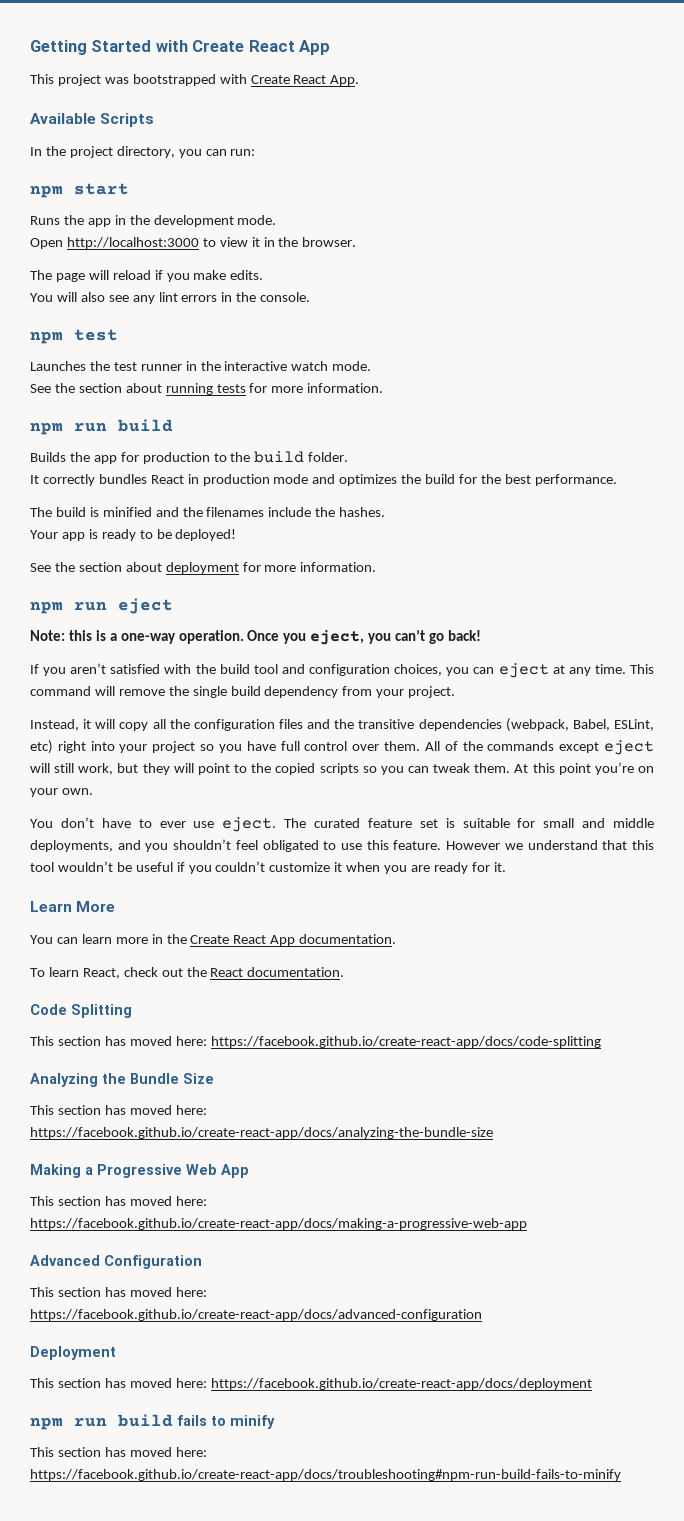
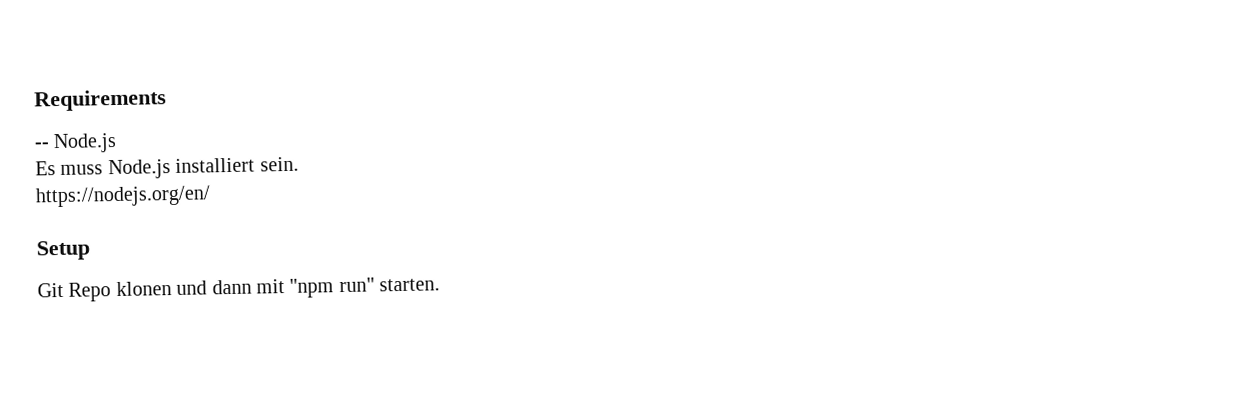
[30,40,331,55] [30,74,360,86] [30,113,155,127] [30,146,256,158] [30,183,129,198] [30,215,277,227] [30,237,357,249] [30,270,264,282] [30,292,311,304] [30,329,118,344] [30,361,372,371] [30,383,384,395] [30,419,173,435] [30,451,349,464] [30,474,617,486] [30,507,386,517] [30,529,237,541] [30,562,377,574] [30,598,173,614] [30,630,481,645] [30,663,655,678] [30,686,456,698] [30,718,654,732] [30,740,654,755] [30,762,654,775] [30,788,93,797] [30,817,654,832] [30,839,654,852] [30,861,506,874] [30,901,116,912] [30,934,397,946] [30,967,345,979] [30,1004,132,1018] [30,1036,601,1048] [30,1073,214,1087] [30,1105,207,1115] [30,1127,493,1139] [30,1164,249,1178] [30,1196,207,1206] [30,1218,527,1230] [30,1255,202,1269] [30,1287,207,1297] [30,1309,482,1321] [30,1346,116,1360] [30,1378,592,1390] [30,1414,275,1430] [30,1447,207,1457] [30,1469,621,1481] Getting Started with Create React App // This project was bootstrapped with Create React App. // Available Scripts // In the project directory, you can run: // npm start // Runs the app in the development mode. // Open http://localhost:3000 to view it in the browser. // The page will reload if you make edits. // You will also see any lint errors in the console. // npm test // Launches the test runner in the interactive watch mode. // See the section about running tests for more information. // npm run build // Builds the app for production to the build folder. // It correctly bundles React in production mode and optimizes the build for the best performance. // The build is minified and the filenames include the hashes. // Your app is ready to be deployed! // See the section about deployment for more information. // npm run eject // Note: this is a one-way operation. Once you eject, you can’t go back! // If you aren’t satisfied with the build tool and configuration choices, you can eject at any time. This command will remove the single build dependency from your project. // Instead, it will copy all the configuration files and the transitive dependencies (webpack, Babel, ESLint, etc) right into your project so you have full control over them. All of the commands except eject will still work, but they will point to the copied scripts so you can tweak them. At this point you’re on your own. // You don’t have to ever use eject. The curated feature set is suitable for small and middle deployments, and you shouldn’t feel obligated to use this feature. However we understand that this tool wouldn’t be useful if you couldn’t customize it when you are ready for it. // Learn More // You can learn more in the Create React App documentation. // To learn React, check out the React documentation. // Code Splitting // This section has moved here: https://facebook.github.io/create-react-app/docs/code-splitting // Analyzing the Bundle Size // This section has moved here: https://facebook.github.io/create-react-app/docs/analyzing-the-bundle-size // Making a Progressive Web App // This section has moved here: https://facebook.github.io/create-react-app/docs/making-a-progressive-web-app // Advanced Configuration // This section has moved here: https://facebook.github.io/create-react-app/docs/advanced-configuration // Deployment // This section has moved here: https://facebook.github.io/create-react-app/docs/deployment // npm run build fails to minify // This section has moved here: https://facebook.github.io/create-react-app/docs/troubleshooting#npm-run-build-fails-to-minify -> [34,89,167,112] [34,132,118,154] [35,156,299,180] [35,185,211,208] [36,240,91,261] [37,277,441,302] Requirements // -- Node.js // Es muss Node.js installiert sein. // https://nodejs.org/en/ // Setup // Git Repo klonen und dann mit "npm run" starten.

